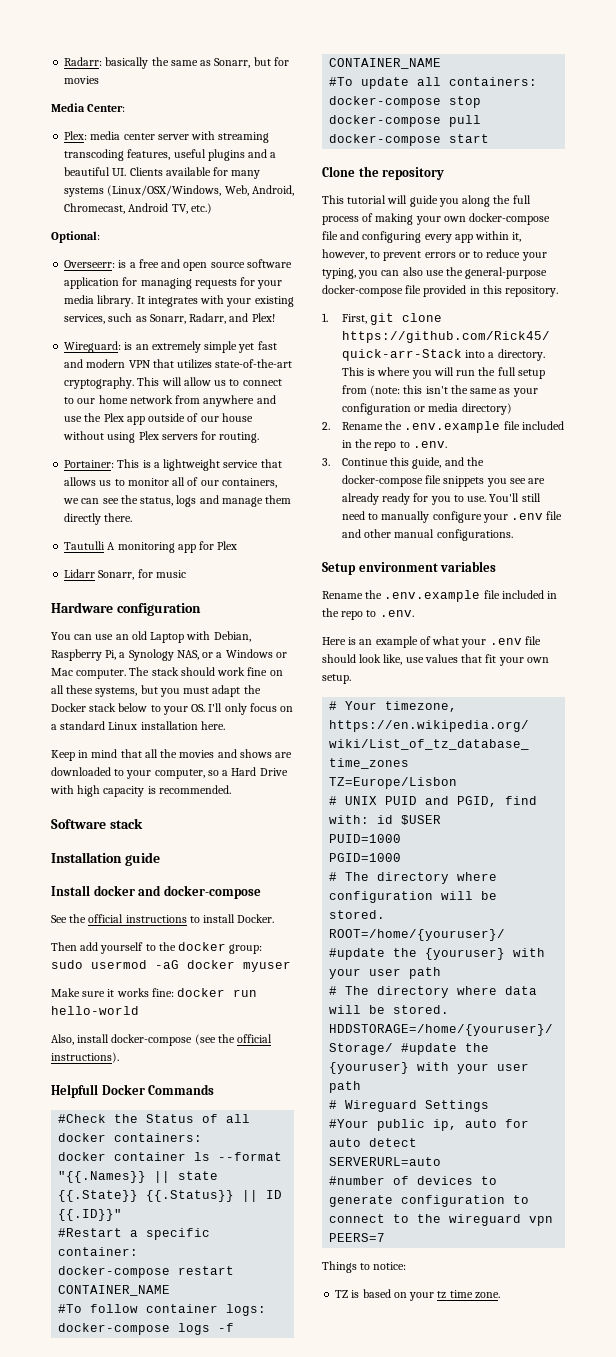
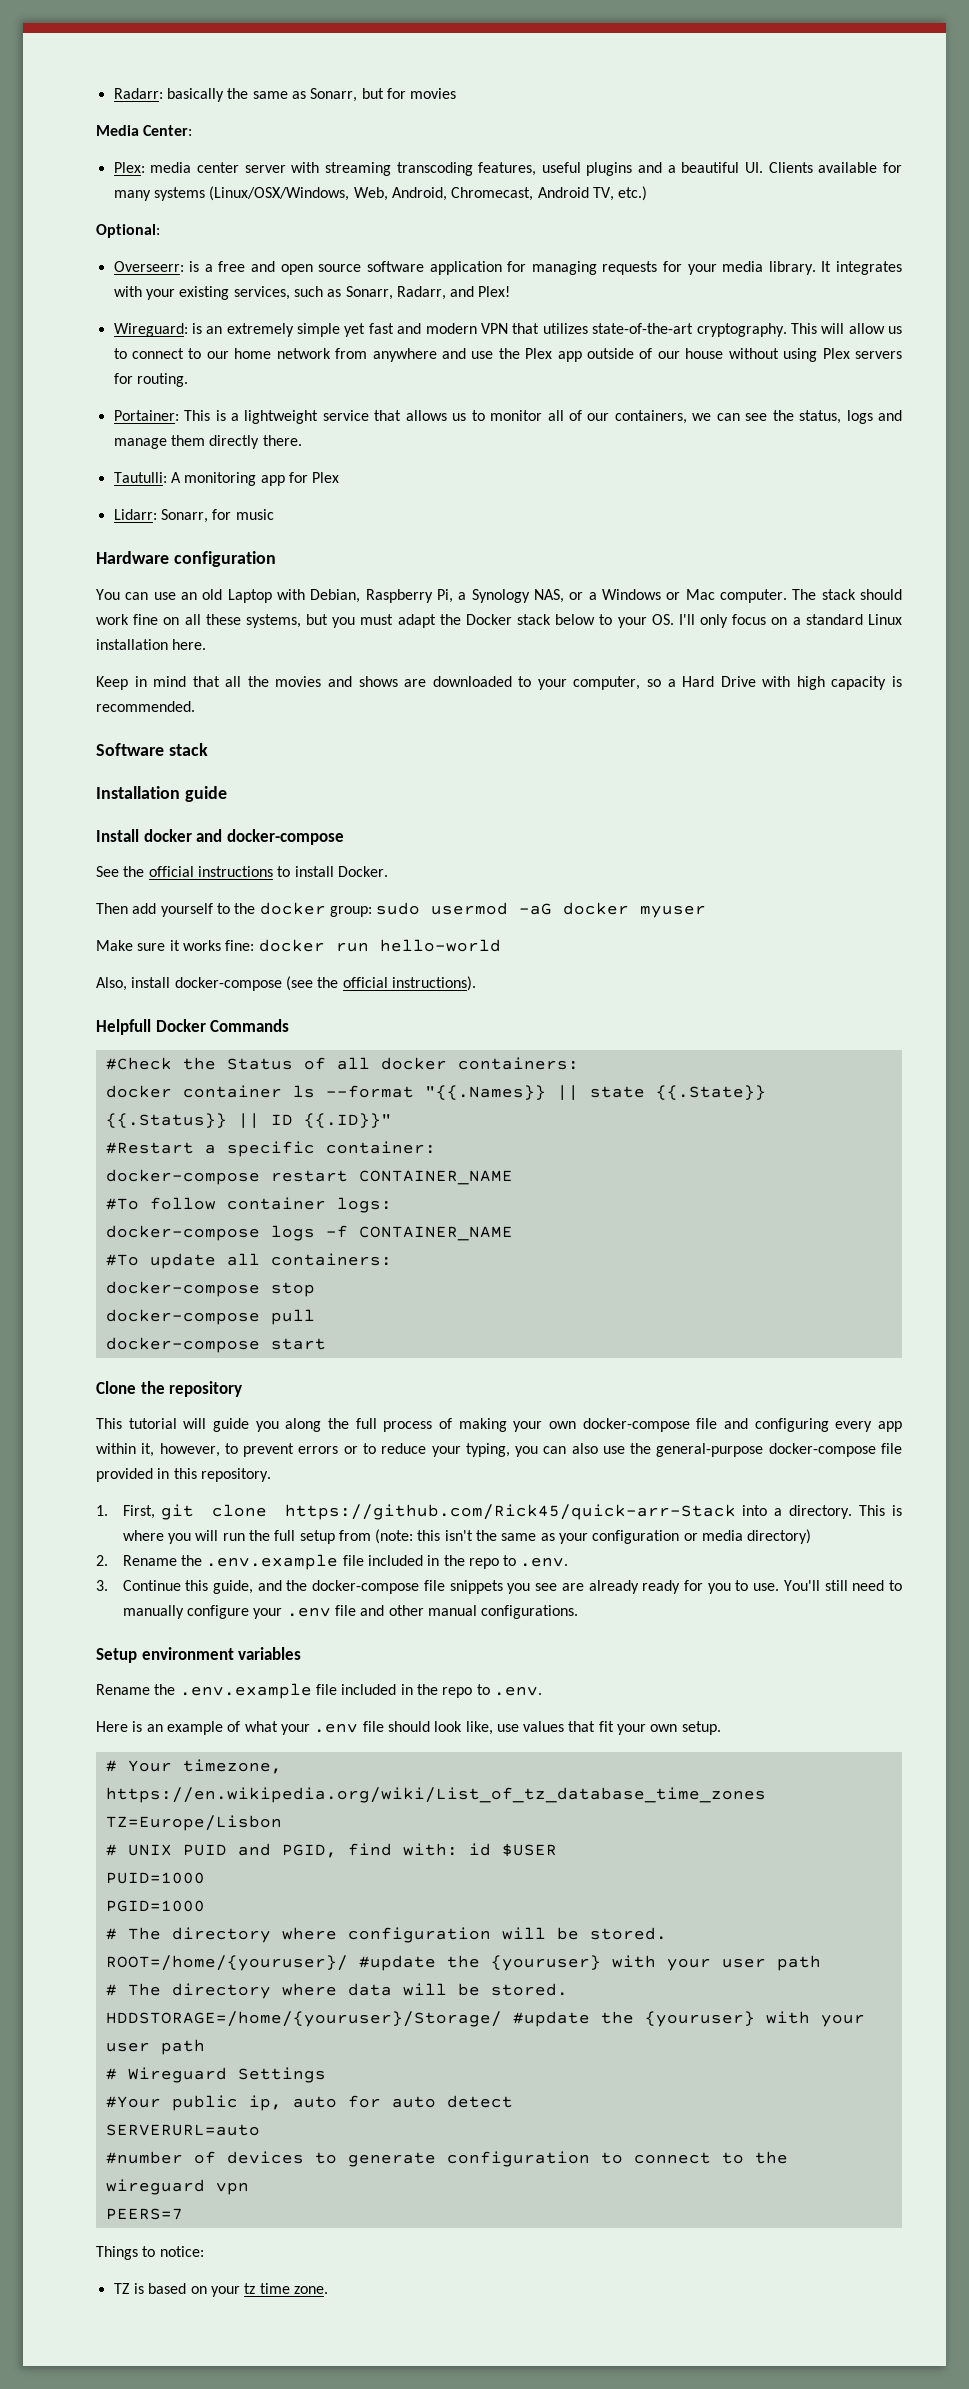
[64,541,106,550] Tautulli -> [113,472,167,483] Tautulli:
[64,569,96,578] Lidarr -> [113,509,157,520] Lidarr:

